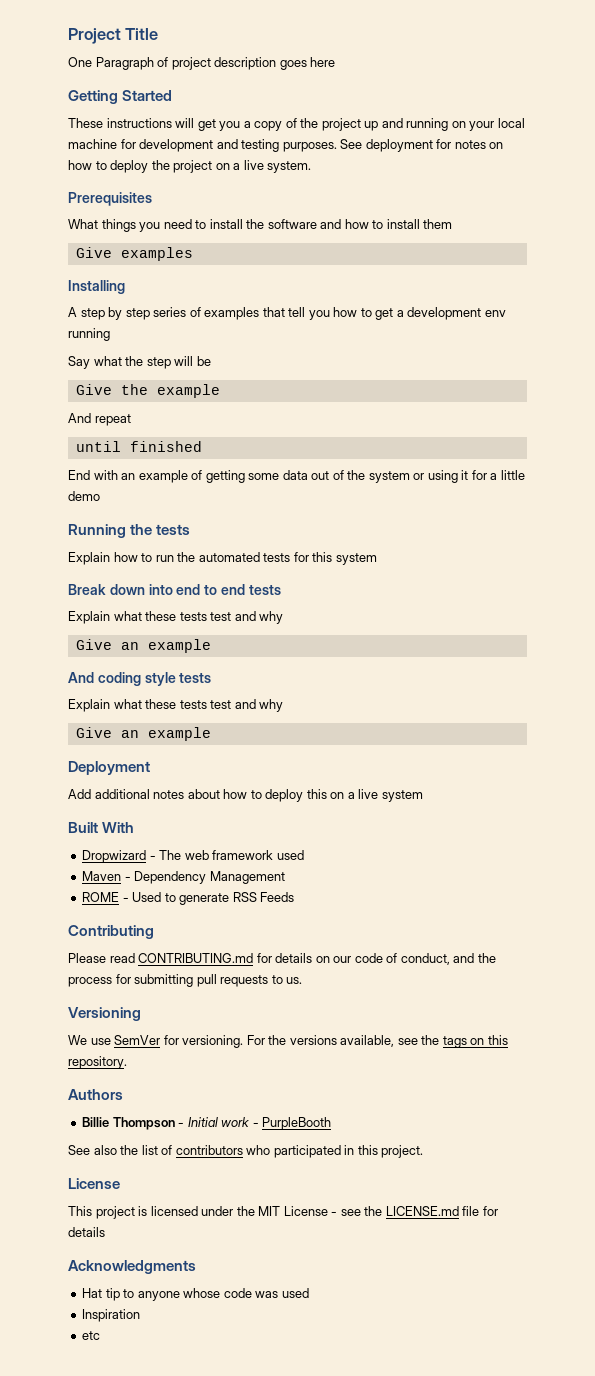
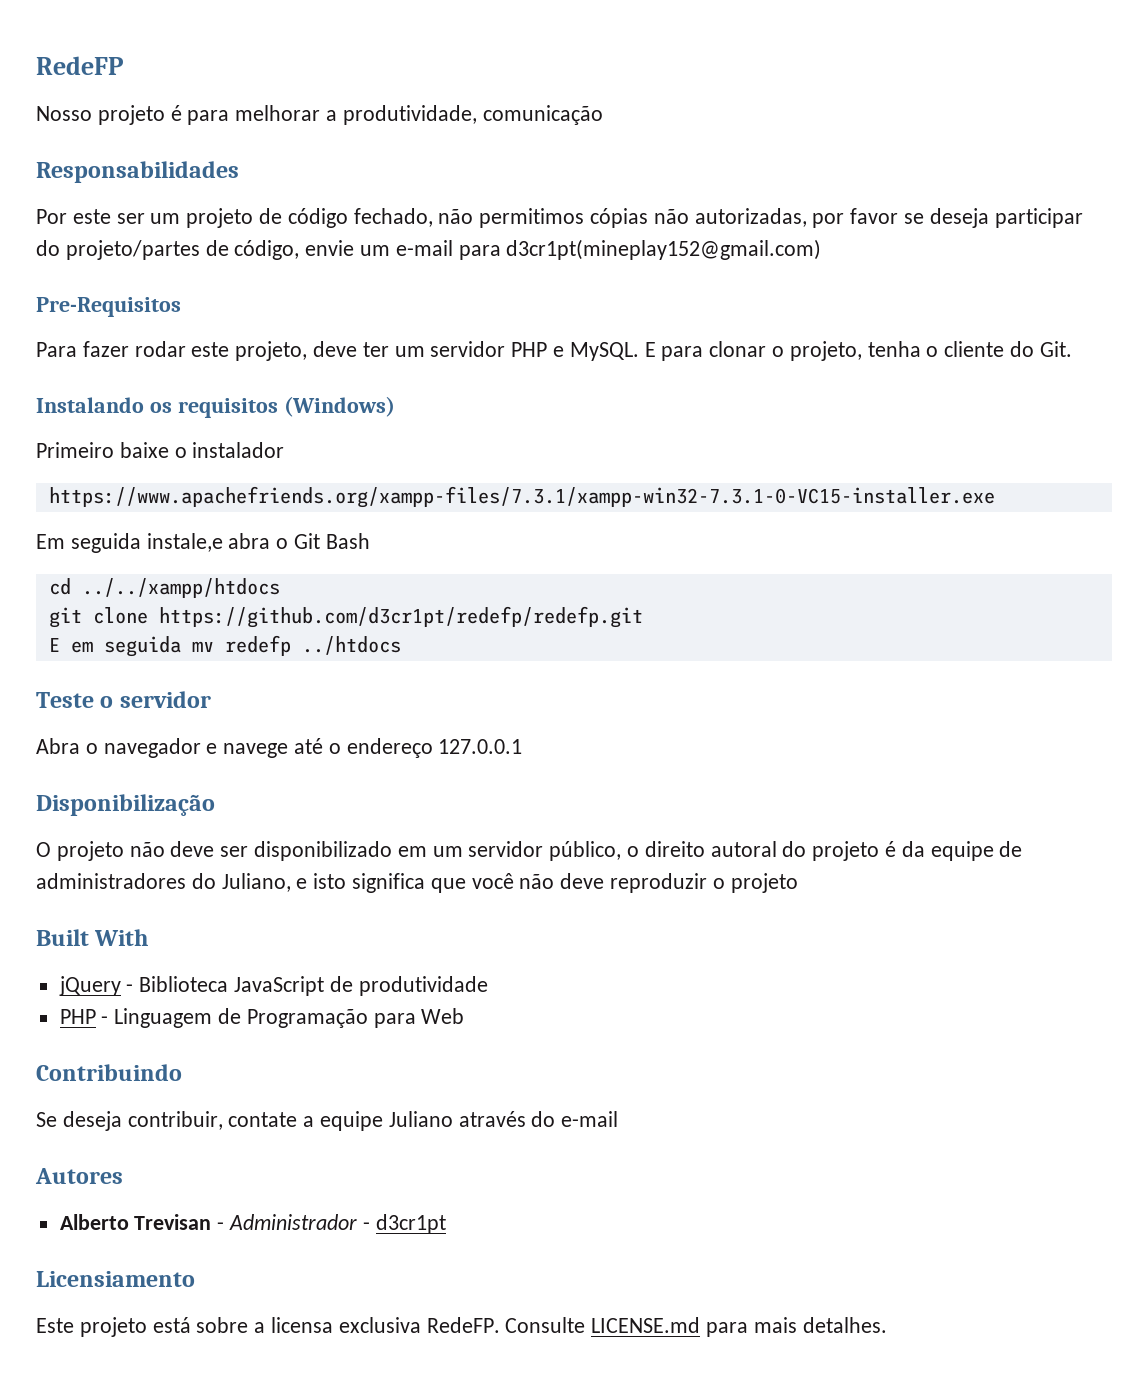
[68,28,159,44] [68,57,336,70] [68,90,173,104] [68,118,525,131] [68,139,504,152] [68,160,312,173] [68,192,152,206] [68,219,453,232] [75,247,193,261] [68,280,125,294] [68,307,506,320] [68,328,110,341] [68,356,211,369] [75,384,220,398] [68,413,131,426] [75,441,202,452] [68,470,525,483] [68,491,100,501] [68,524,191,538] [68,552,377,565] [68,584,281,595] [68,611,284,624] [75,639,211,653] [68,672,212,686] [68,699,284,712] [75,727,211,741] [68,761,150,775] [68,789,423,802] [68,822,135,833] [82,850,304,863] [82,871,285,884] [82,892,295,905] [68,925,154,939] [68,953,496,965] [68,974,303,987] [68,1007,141,1021] [68,1035,508,1048] [68,1056,127,1069] [68,1089,123,1100] [82,1117,332,1130] [68,1145,424,1158] [68,1178,120,1189] [68,1206,498,1219] [68,1227,105,1237] [68,1260,196,1274] [82,1288,309,1301] [82,1309,141,1322] [82,1331,101,1340] Project Title // One Paragraph of project description goes here // Getting Started // These instructions will get you a copy of the project up and running on your local machine for development and testing purposes. See deployment for notes on how to deploy the project on a live system. // Prerequisites // What things you need to install the software and how to install them // Give examples // Installing // A step by step series of examples that tell you how to get a development env running // Say what the step will be // Give the example // And repeat // until finished // End with an example of getting some data out of the system or using it for a little demo // Running the tests // Explain how to run the automated tests for this system // Break down into end to end tests // Explain what these tests test and why // Give an example // And coding style tests // Explain what these tests test and why // Give an example // Deployment // Add additional notes about how to deploy this on a live system // Built With // Dropwizard - The web framework used // Maven - Dependency Management // ROME - Used to generate RSS Feeds // Contributing // Please read CONTRIBUTING.md for details on our code of conduct, and the process for submitting pull requests to us. // Versioning // We use SemVer for versioning. For the versions available, see the tags on this repository. // Authors // Billie Thompson - Initial work - PurpleBooth // See also the list of contributors who participated in this project. // License // This project is licensed under the MIT License - see the LICENSE.md file for details // Acknowledgments // Hat tip to anyone whose code was used // Inspiration // etc -> [36,56,123,75] [36,105,603,125] [36,161,239,183] [36,208,1083,228] [36,239,822,260] [36,297,181,317] [36,341,1072,361] [36,396,395,418] [36,442,285,458] [48,486,995,508] [36,533,370,553] [48,578,280,598] [48,606,643,628] [48,635,401,657] [36,691,211,708] [36,738,523,758] [36,794,215,816] [36,841,1023,861] [36,873,798,893] [36,929,149,946] [58,976,488,996] [59,1008,465,1028] [36,1064,182,1081] [36,1111,619,1131] [35,1168,123,1184] [59,1214,446,1234] [36,1271,195,1287] [36,1317,887,1337] RedeFP // Nosso projeto é para melhorar a produtividade, comunicação // Responsabilidades // Por este ser um projeto de código fechado, não permitimos cópias não autorizadas, por favor se deseja participar do projeto/partes de código, envie um e-mail para d3cr1pt(mineplay152@gmail.com) // Pre-Requisitos // Para fazer rodar este projeto, deve ter um servidor PHP e MySQL. E para clonar o projeto, tenha o cliente do Git. // Instalando os requisitos (Windows) // Primeiro baixe o instalador // https://www.apachefriends.org/xampp-files/7.3.1/xampp-win32-7.3.1-0-VC15-installer.exe // Em seguida instale,e abra o Git Bash // cd ../../xampp/htdocs // git clone https://github.com/d3cr1pt/redefp/redefp.git // E em seguida mv redefp ../htdocs // Teste o servidor // Abra o navegador e navege até o endereço 127.0.0.1 // Disponibilização // O projeto não deve ser disponibilizado em um servidor público, o direito autoral do projeto é da equipe de administradores do Juliano, e isto significa que você não deve reproduzir o projeto // Built With // jQuery - Biblioteca JavaScript de produtividade // PHP - Linguagem de Programação para Web // Contribuindo // Se deseja contribuir, contate a equipe Juliano através do e-mail // Autores // Alberto Trevisan - Administrador - d3cr1pt // Licensiamento // Este projeto está sobre a licensa exclusiva RedeFP. Consulte LICENSE.md para mais detalhes.

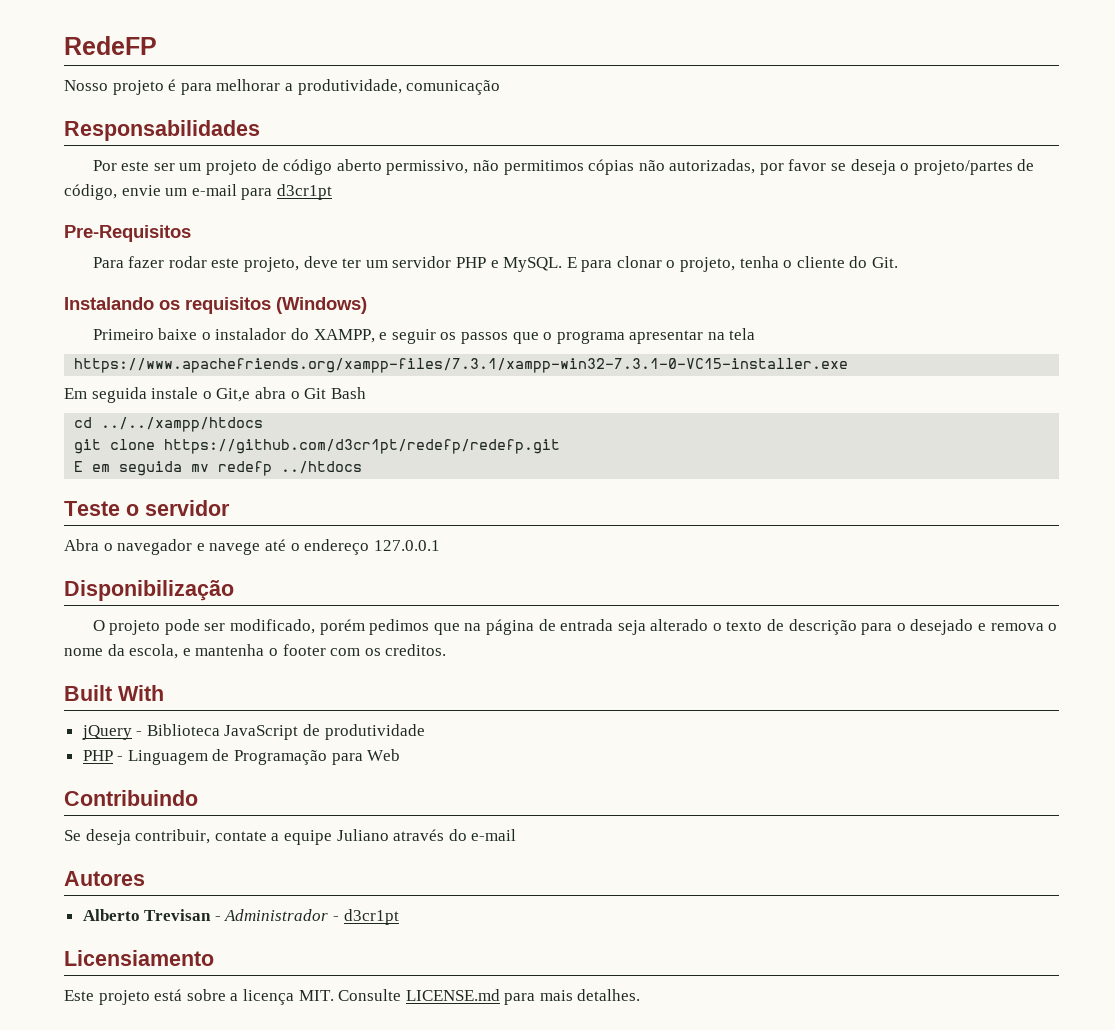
[353,208,433,227] fechado, -> [336,159,469,175] aberto permissivo,
[994,208,1083,228] [36,240,60,256] participar do -> [900,163,910,171] o
[506,239,822,260] d3cr1pt(mineplay152@gmail.com) -> [276,184,332,200] d3cr1pt
(285, 450) none -> [290,328,756,344] do XAMPP, e seguir os passos que o programa apresentar na tela
[146,533,223,552] instale,e -> [151,387,251,402] instale o Git,e
[129,841,1023,861] [36,873,798,893] não deve ser disponibilizado em um servidor público, o direito autoral do projeto é da equipe de administradores do Juliano, e isto significa que você não deve reproduzir o projeto -> [164,619,1058,635] [64,644,447,659] pode ser modificado, porém pedimos que na página de entrada seja alterado o texto de descrição para o desejado e remova o nome da escola, e mantenha o footer com os creditos.
[271,1317,500,1333] licensa exclusiva RedeFP. -> [242,989,334,1005] licença MIT.

